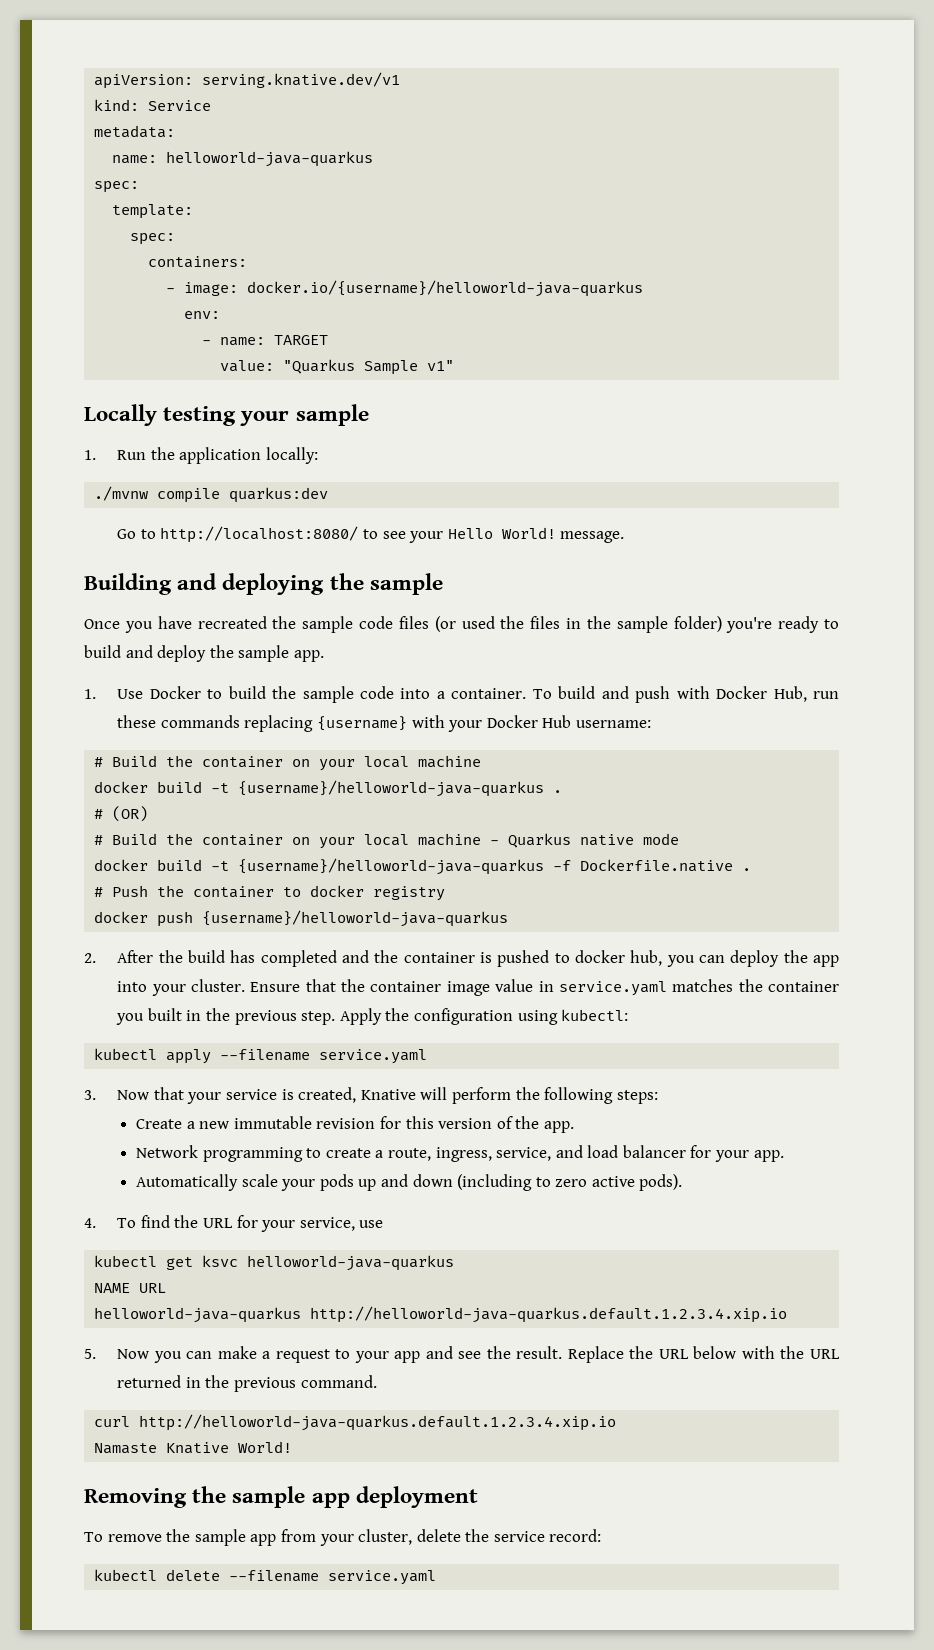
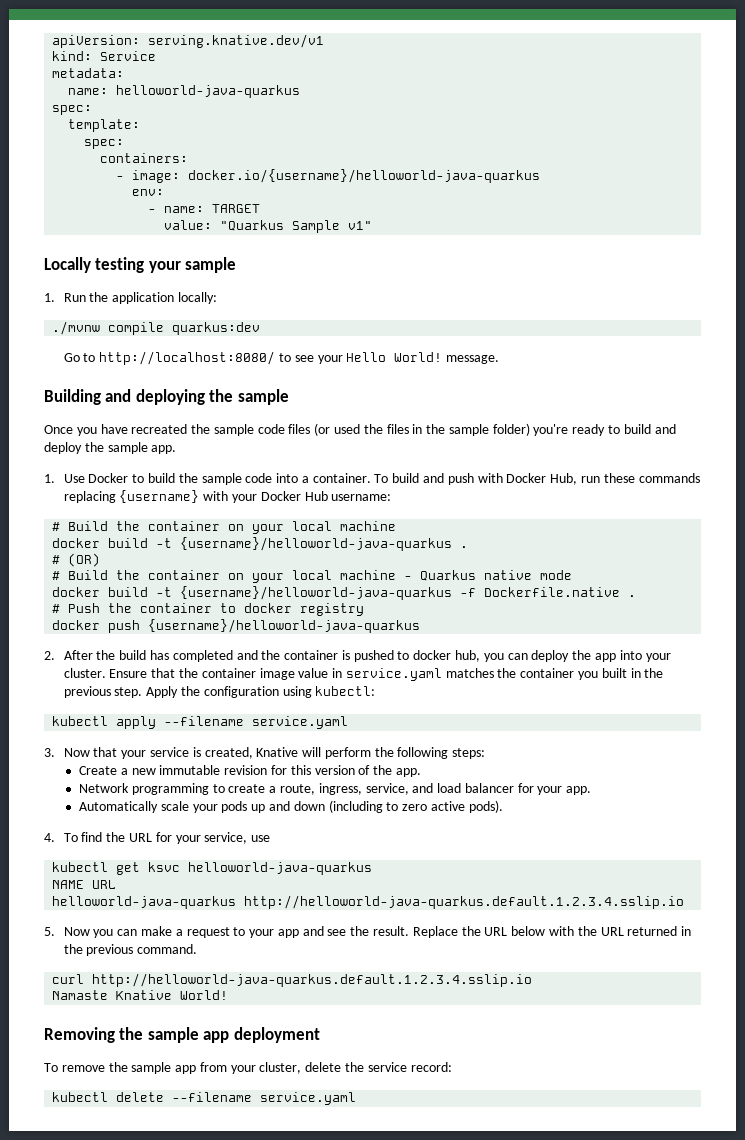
[310,1306,788,1323] http://helloworld-java-quarkus.default.1.2.3.4.xip.io -> [244,895,685,909] http://helloworld-java-quarkus.default.1.2.3.4.sslip.io
[139,1414,617,1431] http://helloworld-java-quarkus.default.1.2.3.4.xip.io -> [92,973,533,987] http://helloworld-java-quarkus.default.1.2.3.4.sslip.io

